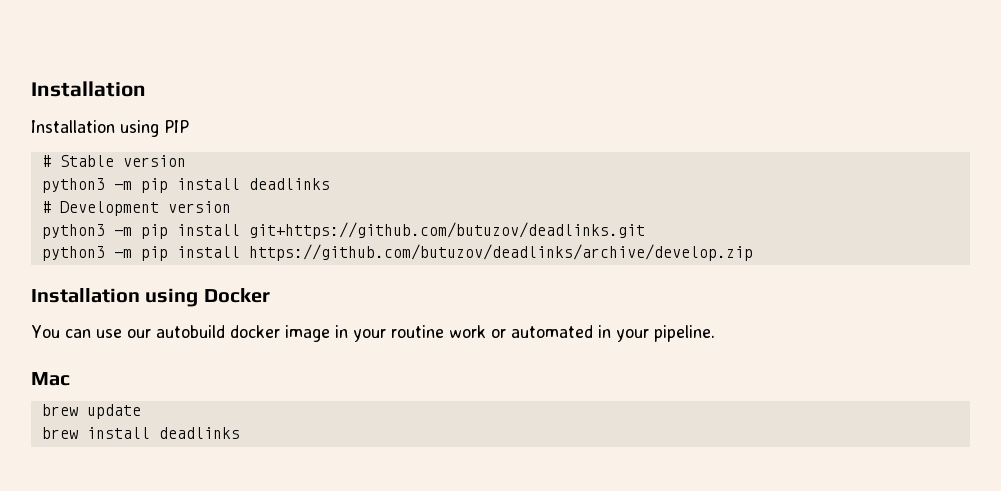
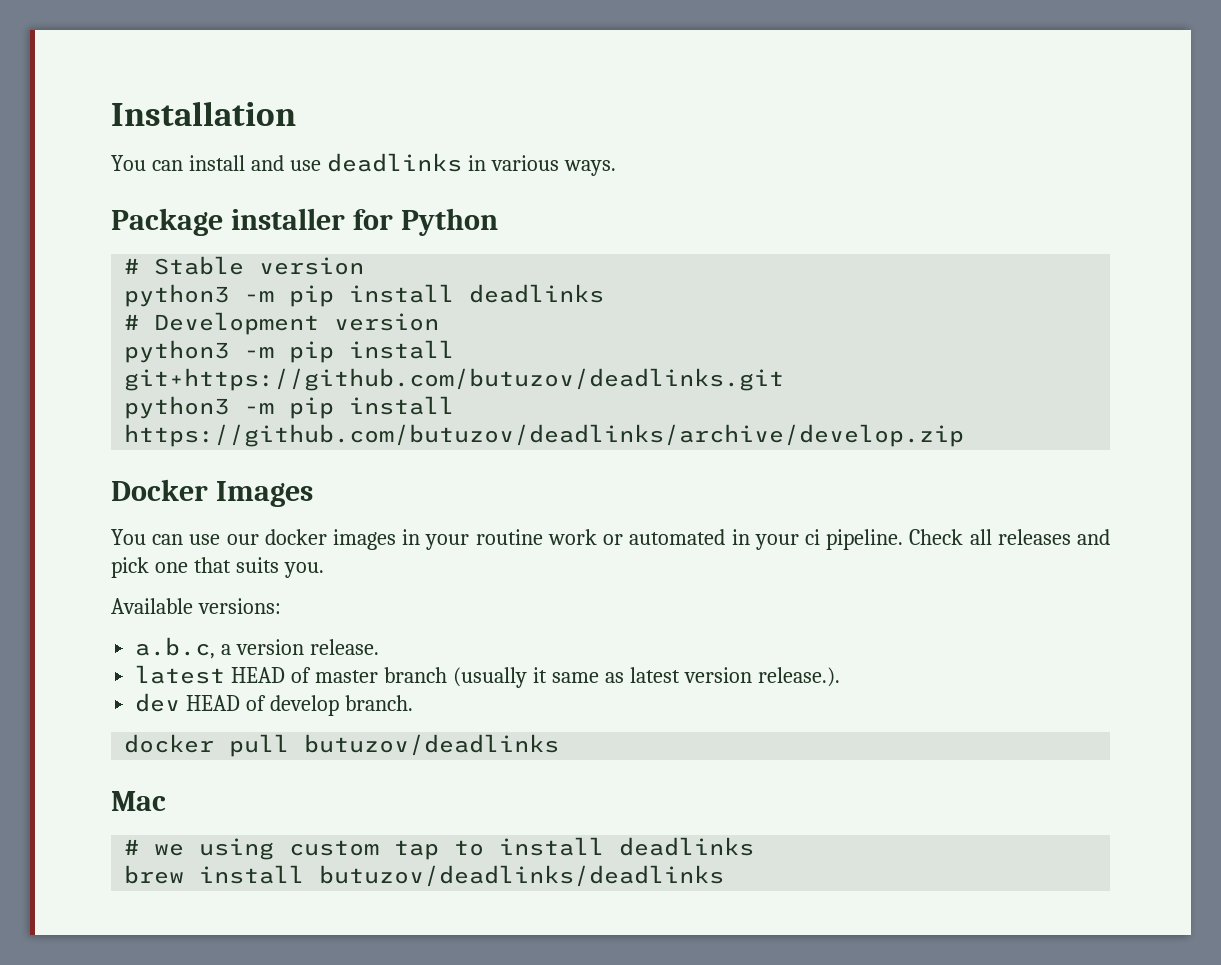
[31,120,189,137] Installation using PIP -> [111,153,616,176] [111,208,498,236] You can install and use deadlinks in various ways. // Package installer for Python
[31,288,199,307] Installation using -> (965, 435) none
(270, 295) none -> [215,481,313,507] Images
[155,325,330,342] autobuild docker image -> [264,529,397,550] docker images
(649, 335) none -> [804,529,820,545] ci
[31,372,70,386] [41,404,141,419] // Mac // brew update -> [909,529,1110,545] [111,557,324,578] [111,598,281,614] [135,637,380,659] [135,665,840,688] [135,693,413,716] [124,734,560,757] [111,791,166,811] [124,837,755,860] Check all releases and pick one that suits you. // Available versions: // a.b.c, a version release. // latest HEAD of master branch (usually it same as latest version release.). // dev HEAD of develop branch. // docker pull butuzov/deadlinks // Mac // # we using custom tap to install deadlinks
[158,427,240,439] deadlinks -> [319,865,725,887] butuzov/deadlinks/deadlinks

